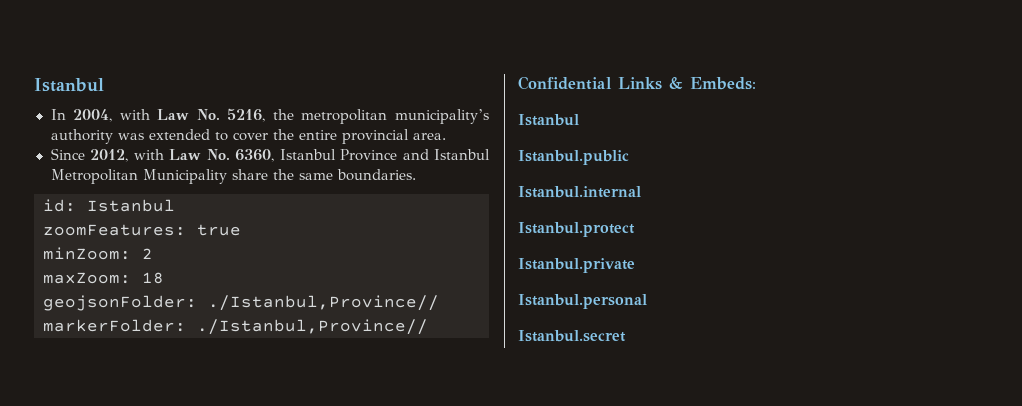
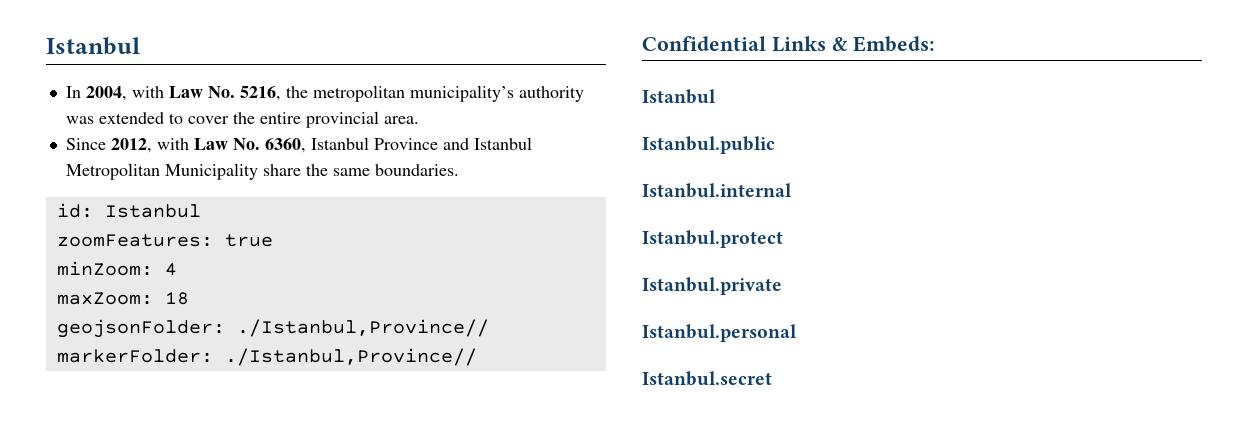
[142,248,153,259] 2 -> [164,263,177,276] 4

